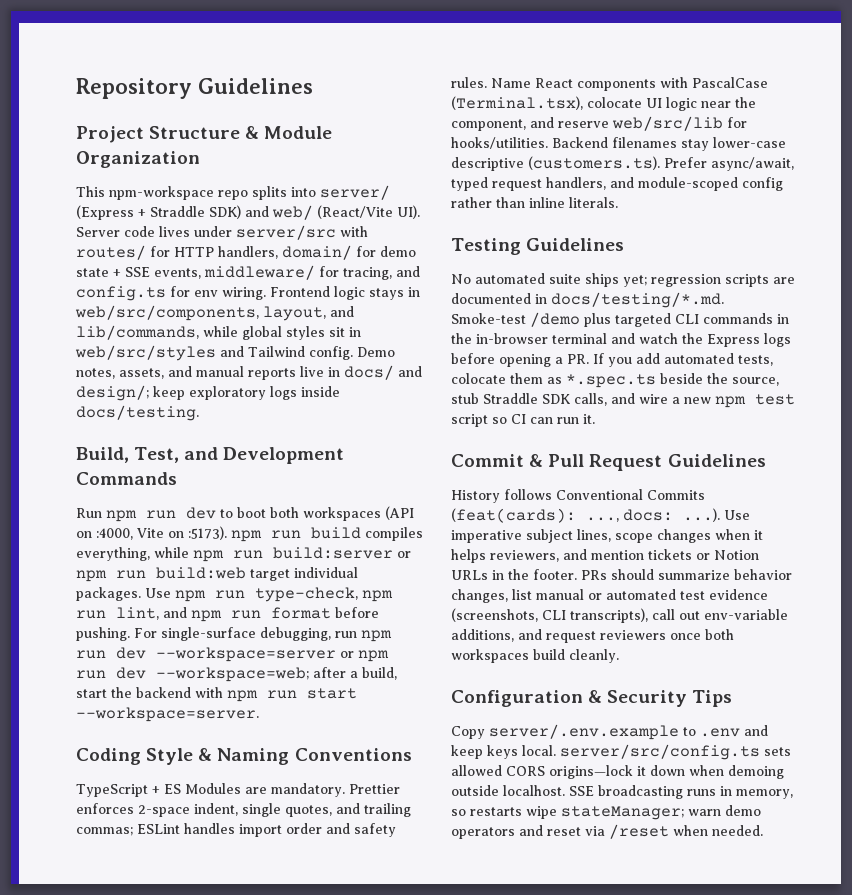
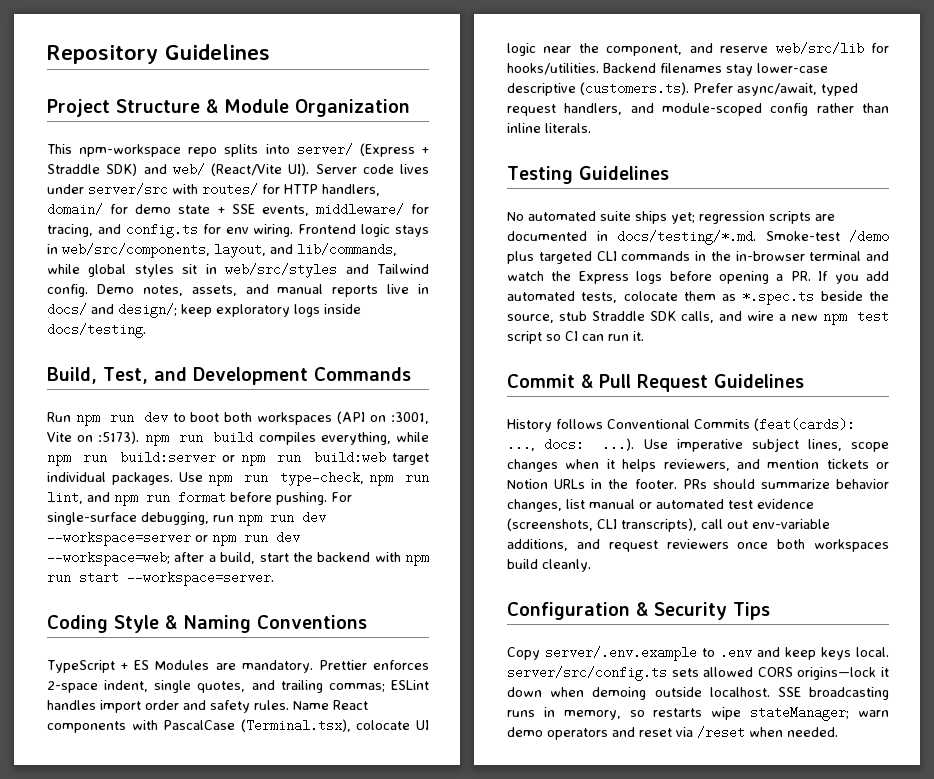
[96,528,133,540] :4000, -> [391,412,430,424] :3001,

